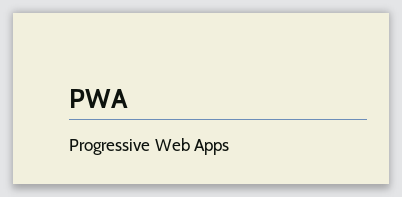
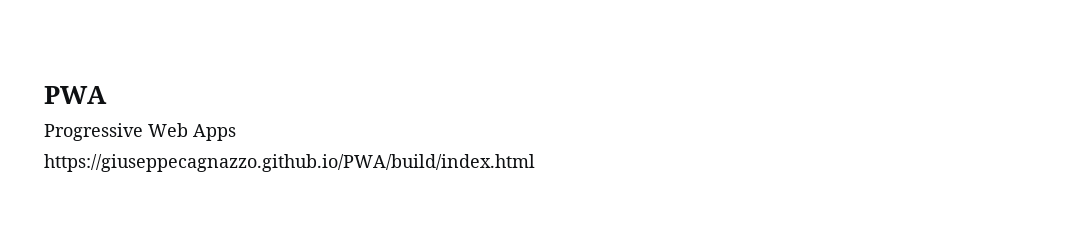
(230, 147) none -> [44,154,535,172] // https://giuseppecagnazzo.github.io/PWA/build/index.html

